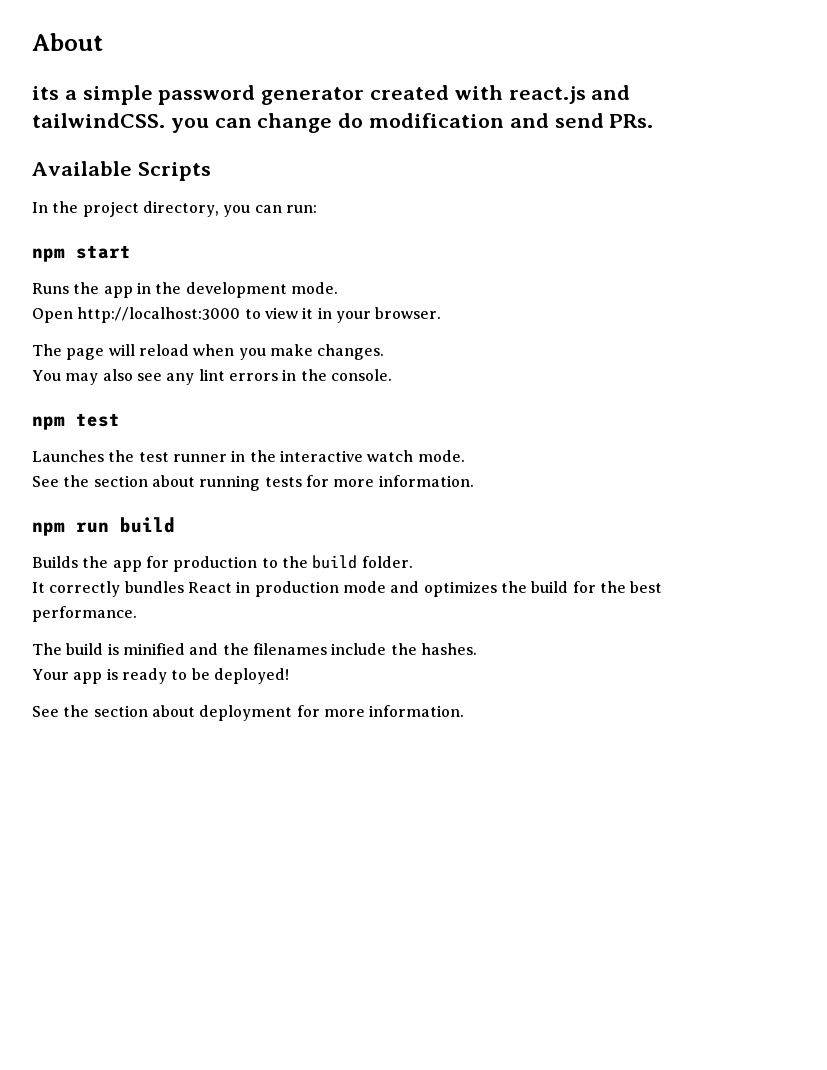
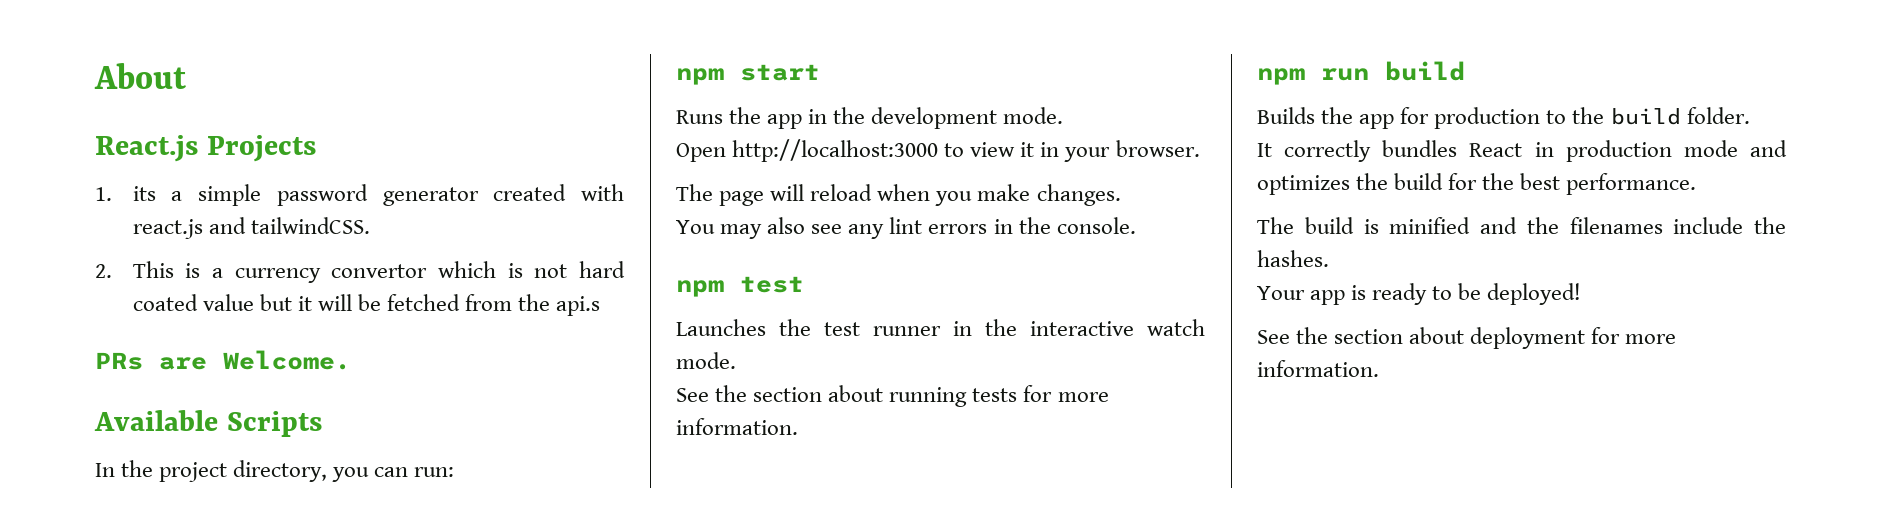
(103, 42) none -> [95,135,316,162] [95,187,112,201] React.js Projects // 1.
[170,113,654,133] you can change do modification and send PRs. -> [95,261,625,283] [132,294,601,316] [95,350,351,370] // 2. This is a currency convertor which is not hard coated value but it will be fetched from the api.s // PRs are Welcome.

